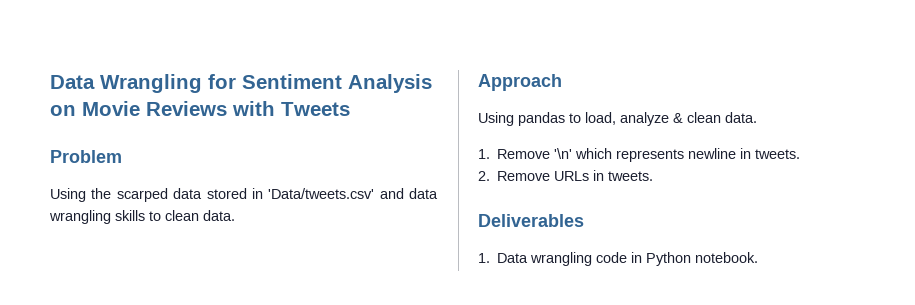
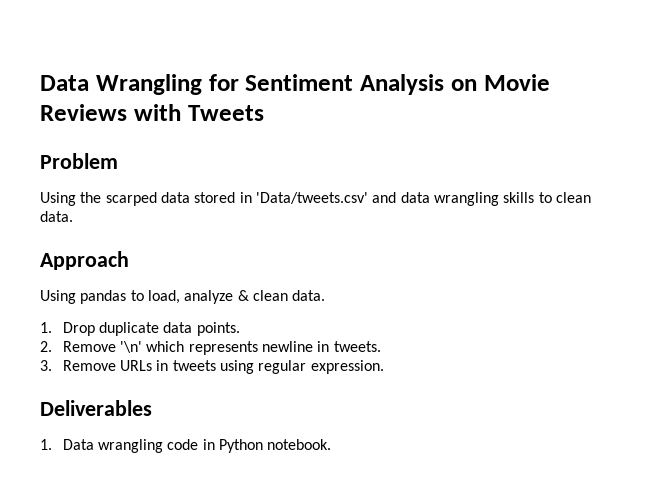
(490, 154) none -> [62,322,240,336] [40,341,52,352] Drop duplicate data points. // 2.
[478,171,490,181] 2. -> [40,360,52,371] 3.
[608,171,654,181] tweets. -> [172,360,384,374] tweets using regular expression.

